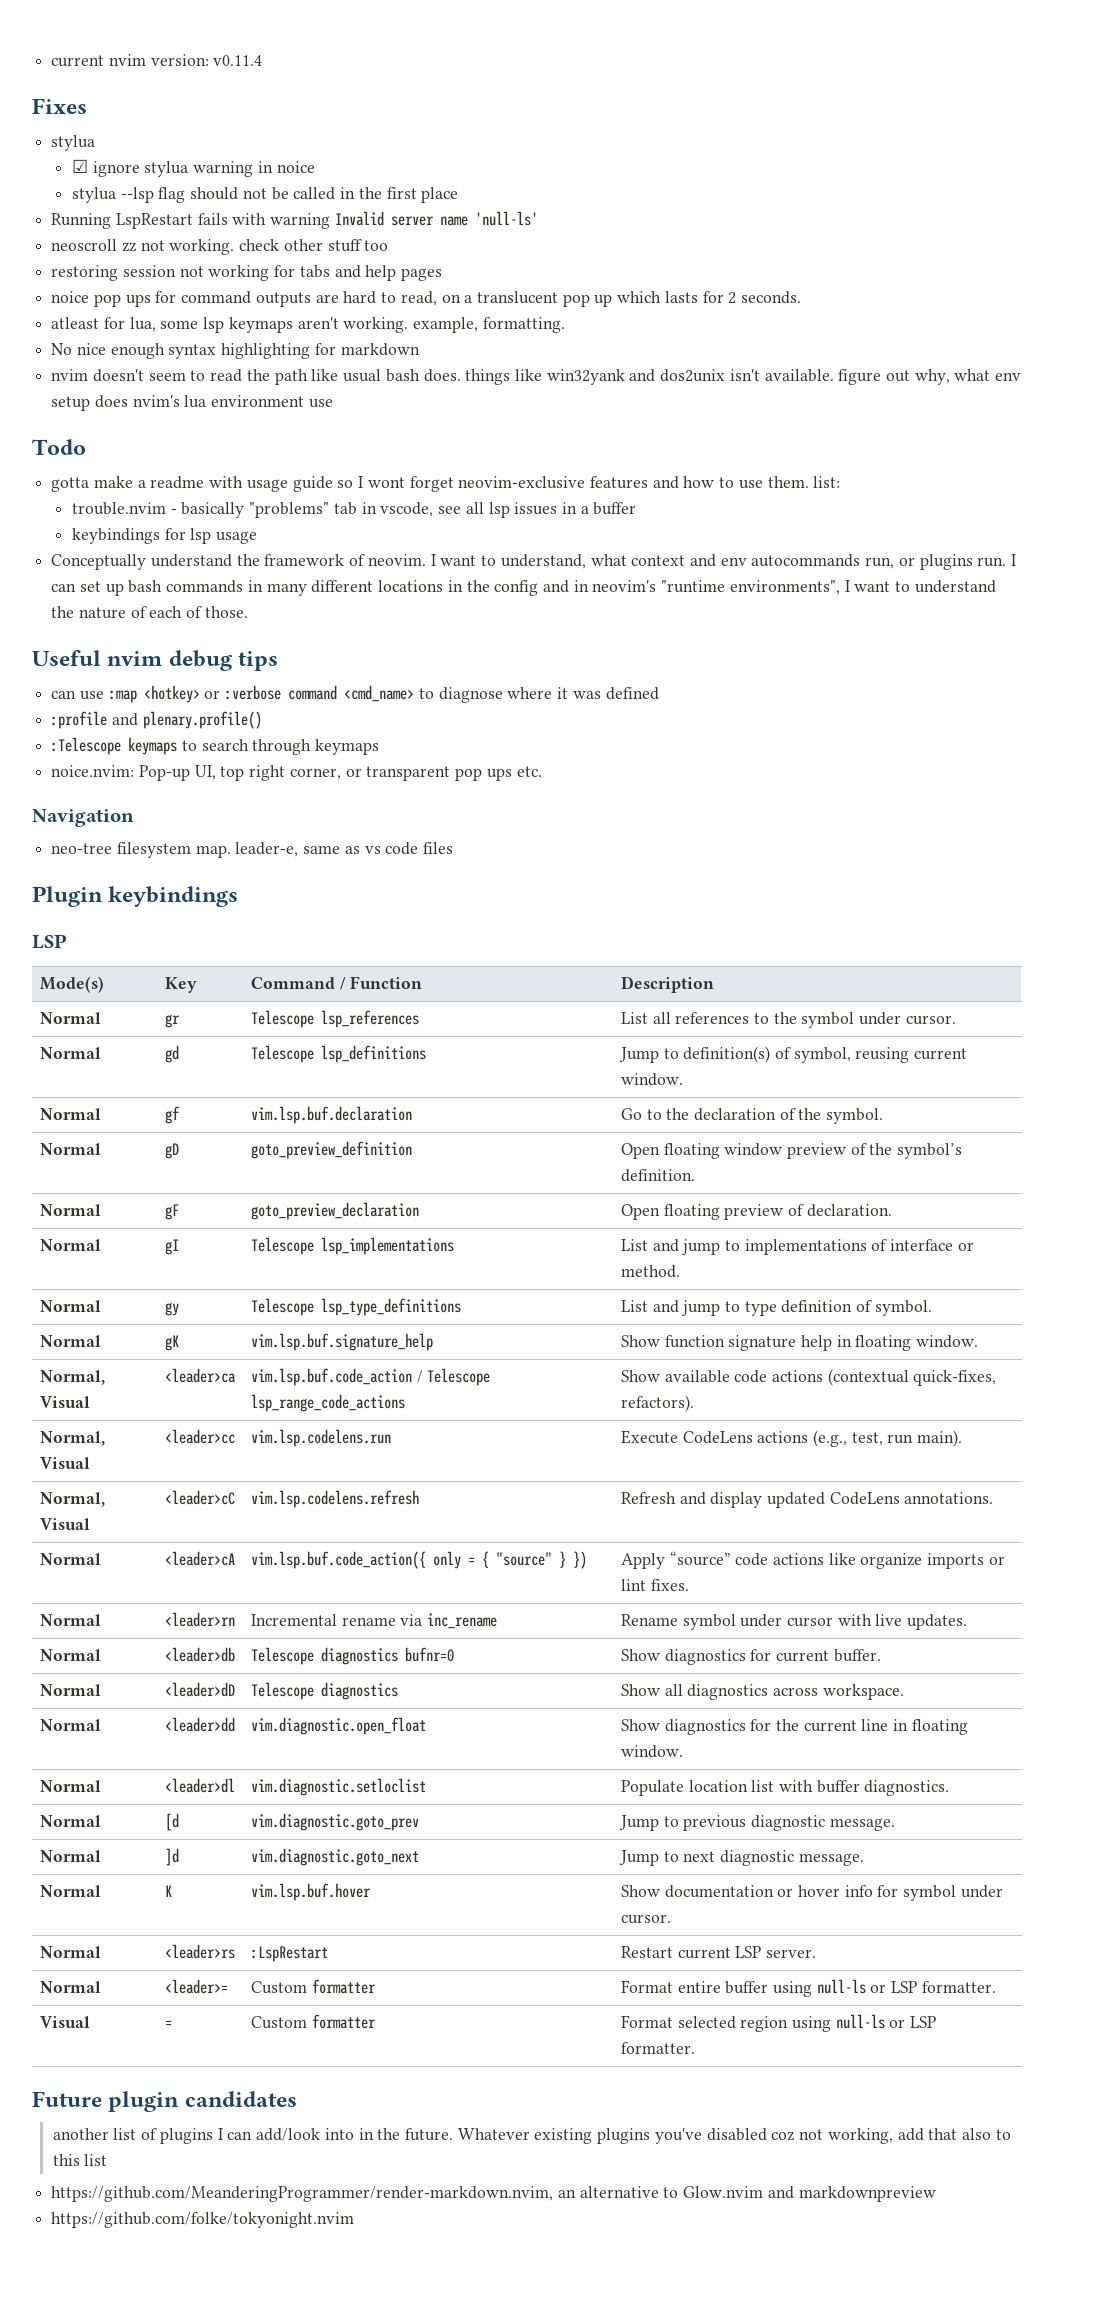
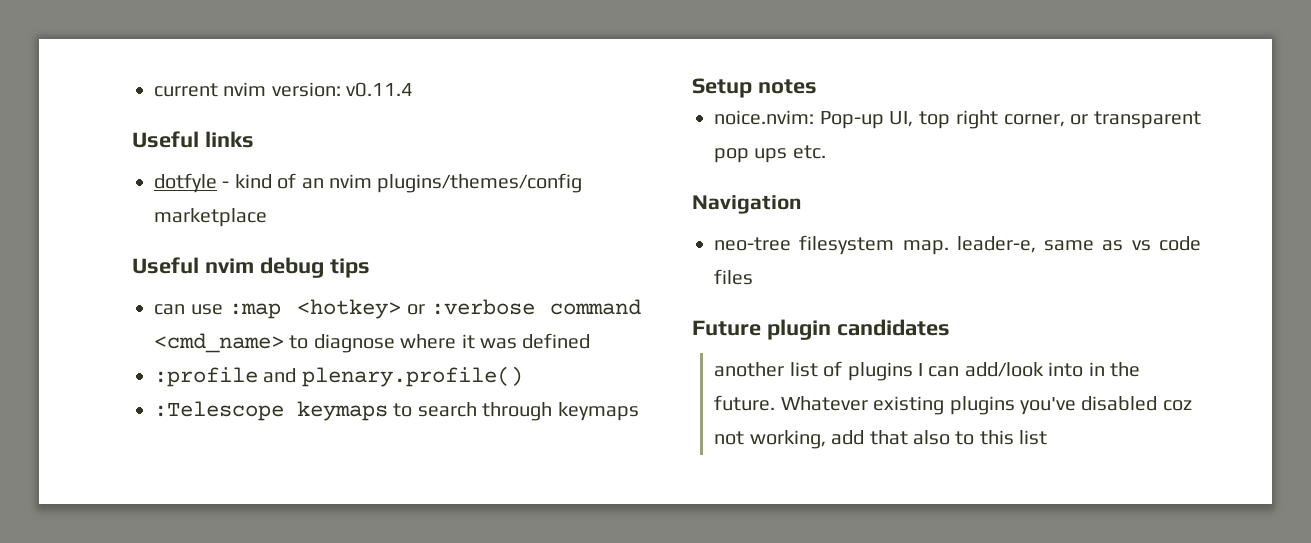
[32,98,87,114] [51,135,96,151] [71,159,315,177] [71,187,459,203] [51,211,538,229] [51,239,389,255] [51,265,443,281] [51,291,802,307] [51,317,565,333] [51,343,420,359] [51,369,1022,385] [51,395,333,411] [32,439,86,455] [51,476,841,492] [71,502,637,518] [71,528,258,544] [51,554,1017,570] [51,580,996,596] [51,606,248,619] Fixes // stylua // ☑ ignore stylua warning in noice // stylua --lsp flag should not be called in the first place // Running LspRestart fails with warning Invalid server name 'null-ls' // neoscroll zz not working. check other stuff too // restoring session not working for tabs and help pages // noice pop ups for command outputs are hard to read, on a translucent pop up which lasts for 2 seconds. // atleast for lua, some lsp keymaps aren't working. example, formatting. // No nice enough syntax highlighting for markdown // nvim doesn't seem to read the path like usual bash does. things like win32yank and dos2unix isn't available. figure out why, what env setup does nvim's lua environment use // Todo // gotta make a readme with usage guide so I wont forget neovim-exclusive features and how to use them. list: // trouble.nvim - basically "problems" tab in vscode, see all lsp issues in a buffer // keybindings for lsp usage // Conceptually understand the framework of neovim. I want to understand, what context and env autocommands run, or plugins run. I can set up bash commands in many different locations in the config and in neovim's "runtime environments", I want to understand the nature of each of those. -> [132,131,254,148] [154,173,583,193] [154,208,267,227] Useful links // dotfyle - kind of an nvim plugins/themes/config marketplace
(380, 747) none -> [692,78,817,98] // Setup notes
[32,886,239,907] [32,934,67,949] [39,976,104,993] [164,977,197,993] [250,976,423,990] [620,976,714,993] [39,1012,101,1024] [164,1014,180,1028] [250,1010,419,1028] [620,1012,956,1028] [39,1047,101,1059] [164,1045,179,1063] [250,1045,426,1063] [618,1046,968,1063] [620,1073,683,1086] [39,1108,101,1120] [164,1106,180,1124] [250,1106,412,1124] [620,1108,884,1124] [39,1143,101,1155] [164,1143,179,1159] [250,1141,412,1159] [620,1143,963,1159] [620,1169,695,1182] [39,1204,101,1216] [164,1204,179,1220] [250,1202,419,1220] [620,1204,892,1220] [39,1239,101,1251] [164,1239,179,1255] [250,1237,454,1255] [620,1239,974,1255] [620,1265,680,1278] [39,1300,101,1312] [164,1302,179,1316] [250,1298,461,1316] [620,1300,932,1316] [39,1335,101,1347] [164,1335,179,1351] [250,1333,433,1351] [620,1335,979,1351] [39,1370,105,1385] [39,1396,90,1408] [164,1368,236,1383] [250,1368,491,1386] [250,1394,405,1412] [620,1369,997,1386] [620,1395,694,1412] [39,1431,105,1446] [39,1457,90,1469] [164,1429,235,1444] [250,1429,391,1447] [620,1430,963,1447] [39,1492,105,1507] [39,1518,90,1530] [164,1490,235,1505] [250,1490,419,1508] [620,1492,994,1508] [39,1553,101,1565] [164,1551,235,1566] [250,1551,587,1569] [620,1551,1005,1569] [620,1579,689,1591] [39,1614,101,1626] [164,1612,235,1627] [250,1613,497,1629] [620,1614,968,1630] [39,1649,101,1661] [164,1647,235,1662] [250,1647,454,1665] [620,1649,881,1665] [39,1684,101,1696] [164,1682,235,1697] [250,1682,398,1700] [620,1684,904,1700] [39,1719,101,1731] [164,1717,235,1732] [250,1717,426,1735] [620,1719,968,1735] [620,1745,683,1758] [39,1780,101,1792] [164,1778,235,1793] [250,1778,426,1796] [620,1780,950,1796] [39,1815,101,1827] [164,1813,179,1831] [250,1813,419,1831] [618,1815,895,1831] [39,1850,101,1862] [164,1848,179,1866] [250,1848,419,1866] [618,1850,864,1866] [39,1885,101,1897] [164,1885,172,1897] [250,1883,371,1901] [620,1885,1003,1901] [620,1914,671,1924] [39,1946,101,1958] [164,1944,235,1959] [250,1946,328,1962] [620,1946,816,1959] [39,1981,101,1993] [164,1979,228,1994] [250,1979,376,1994] [620,1979,996,1997] [39,2016,90,2028] [164,2020,172,2028] [250,2014,376,2029] [620,2014,937,2032] [620,2042,695,2054] // Plugin keybindings // LSP // Mode(s) | Key | Command / Function | Description // Normal | gr | Telescope lsp_references | List all references to the symbol under cursor. // Normal | gd | Telescope lsp_definitions | Jump to definition(s) of symbol, reusing current window. // Normal | gf | vim.lsp.buf.declaration | Go to the declaration of the symbol. // Normal | gD | goto_preview_definition | Open floating window preview of the symbol’s definition. // Normal | gF | goto_preview_declaration | Open floating preview of declaration. // Normal | gI | Telescope lsp_implementations | List and jump to implementations of interface or method. // Normal | gy | Telescope lsp_type_definitions | List and jump to type definition of symbol. // Normal | gK | vim.lsp.buf.signature_help | Show function signature help in floating window. // Normal, Visual | <leader>ca | vim.lsp.buf.code_action / Telescope lsp_range_code_actions | Show available code actions (contextual quick-fixes, refactors). // Normal, Visual | <leader>cc | vim.lsp.codelens.run | Execute CodeLens actions (e.g., test, run main). // Normal, Visual | <leader>cC | vim.lsp.codelens.refresh | Refresh and display updated CodeLens annotations. // Normal | <leader>cA | vim.lsp.buf.code_action({ only = { "source" } }) | Apply “source” code actions like organize imports or lint fixes. // Normal | <leader>rn | Incremental rename via inc_rename | Rename symbol under cursor with live updates. // Normal | <leader>db | Telescope diagnostics bufnr=0 | Show diagnostics for current buffer. // Normal | <leader>dD | Telescope diagnostics | Show all diagnostics across workspace. // Normal | <leader>dd | vim.diagnostic.open_float | Show diagnostics for the current line in floating window. // Normal | <leader>dl | vim.diagnostic.setloclist | Populate location list with buffer diagnostics. // Normal | [d | vim.diagnostic.goto_prev | Jump to previous diagnostic message. // Normal | ]d | vim.diagnostic.goto_next | Jump to next diagnostic message. // Normal | K | vim.lsp.buf.hover | Show documentation or hover info for symbol under cursor. // Normal | <leader>rs | :LspRestart | Restart current LSP server. // Normal | <leader>= | Custom formatter | Format entire buffer using null-ls or LSP formatter. // Visual | = | Custom formatter | Format selected region using null-ls or LSP formatter. -> (753, 277) none
[51,2186,936,2202] [51,2212,355,2228] // https://github.com/MeanderingProgrammer/render-markdown.nvim, an alternative to Glow.nvim and markdownpreview // https://github.com/folke/tokyonight.nvim -> (1048, 437) none

